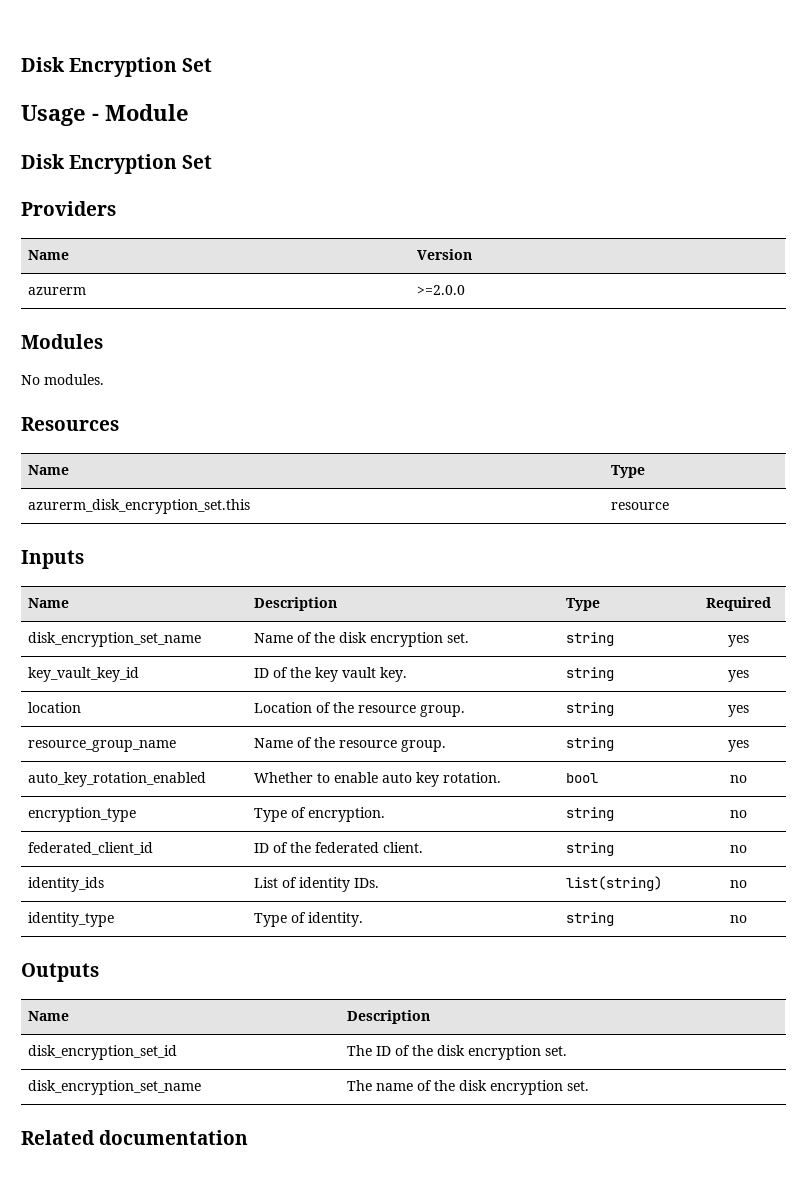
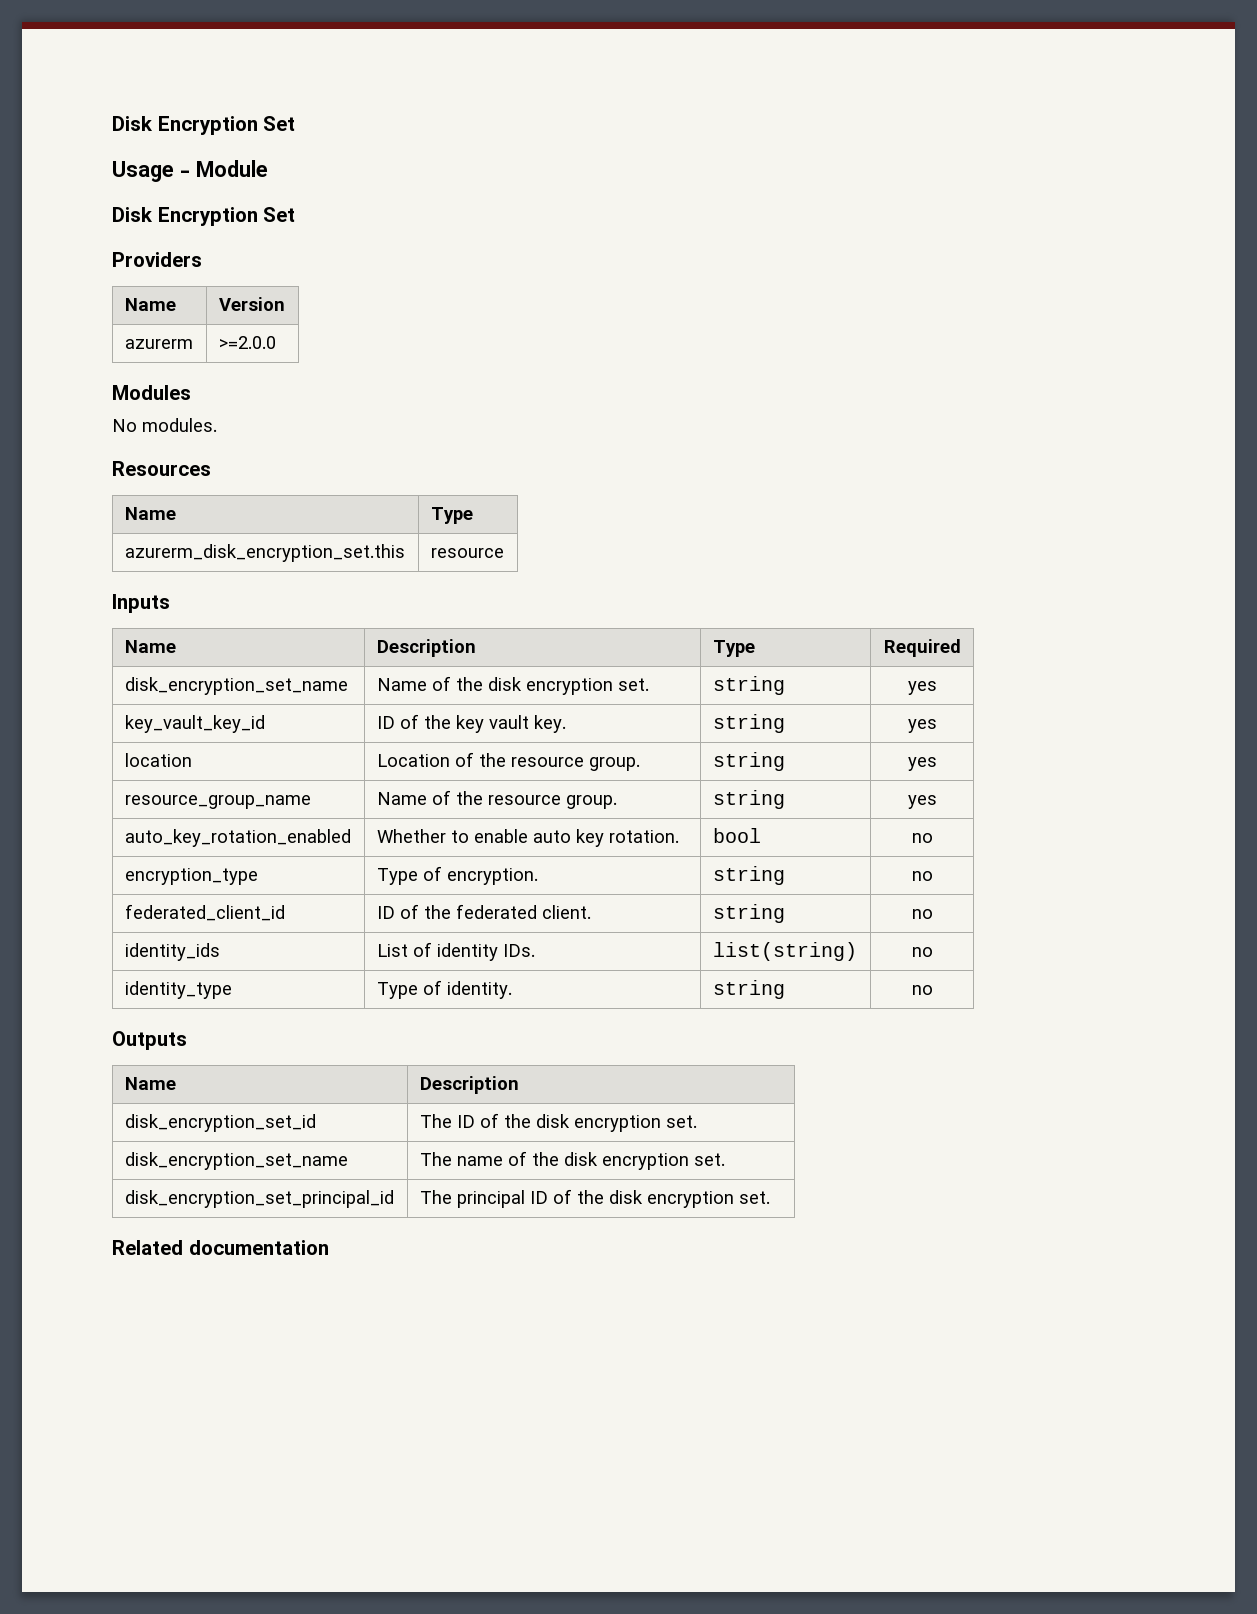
(590, 1086) none -> [124,1190,394,1208] [419,1189,770,1208] // disk_encryption_set_principal_id | The principal ID of the disk encryption set.

